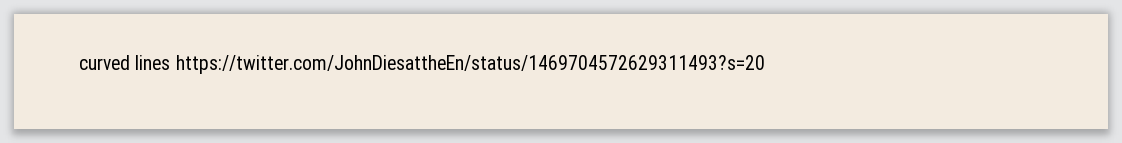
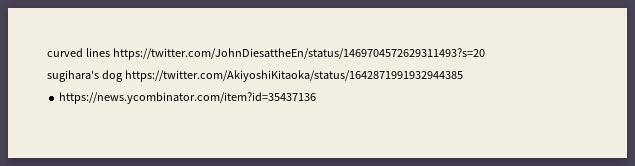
(765, 64) none -> [47,70,463,82] [59,92,317,104] // sugihara's dog https://twitter.com/AkiyoshiKitaoka/status/1642871991932944385 // https://news.ycombinator.com/item?id=35437136

